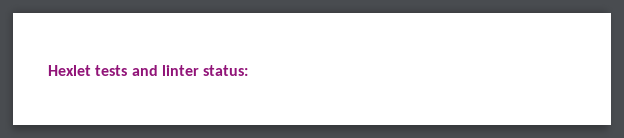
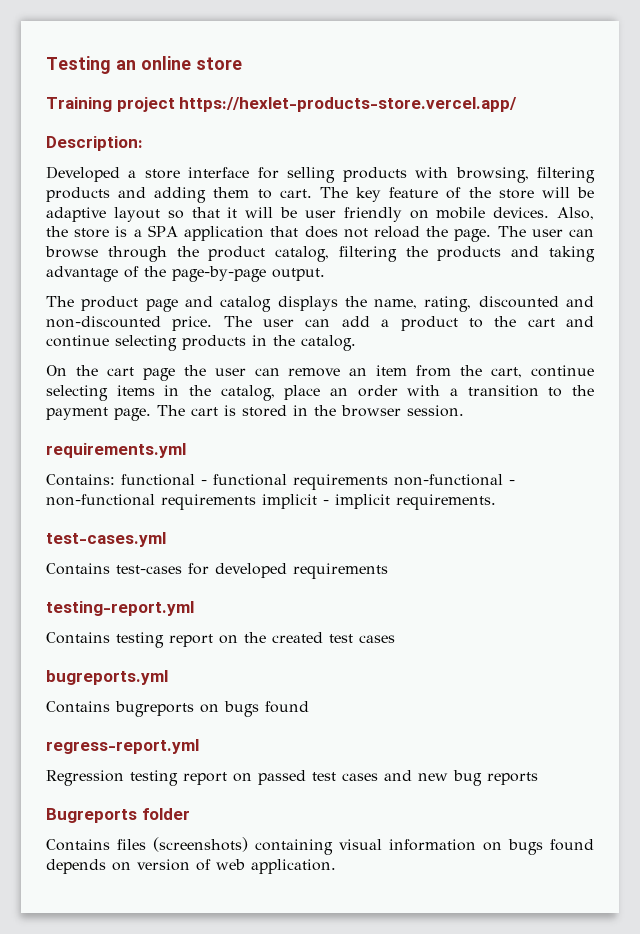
[48,65,249,76] Hexlet tests and linter status: -> [46,56,242,74] [46,97,518,112] [46,136,143,151] [46,166,596,183] [46,187,594,203] [46,207,594,222] [46,225,594,242] [45,246,595,262] [46,266,325,282] [46,296,594,312] [46,316,595,331] [46,335,356,351] [46,365,594,381] [46,385,595,401] [46,405,464,421] [46,443,186,458] [46,474,515,490] [46,494,496,510] [46,532,166,547] [46,563,388,579] [46,601,194,616] [46,632,395,648] [46,670,168,685] [46,701,309,717] [46,739,199,754] [46,770,538,786] [46,808,190,823] [46,837,594,855] [46,859,336,874] Testing an online store // Training project https://hexlet-products-store.vercel.app/ // Description: // Developed a store interface for selling products with browsing, filtering products and adding them to cart. The key feature of the store will be adaptive layout so that it will be user friendly on mobile devices. Also, the store is a SPA application that does not reload the page. The user can browse through the product catalog, filtering the products and taking advantage of the page-by-page output. // The product page and catalog displays the name, rating, discounted and non-discounted price. The user can add a product to the cart and continue selecting products in the catalog. // On the cart page the user can remove an item from the cart, continue selecting items in the catalog, place an order with a transition to the payment page. The cart is stored in the browser session. // requirements.yml // Contains: functional - functional requirements non-functional - non-functional requirements implicit - implicit requirements. // test-cases.yml // Contains test-cases for developed requirements // testing-report.yml // Contains testing report on the created test cases // bugreports.yml // Contains bugreports on bugs found // regress-report.yml // Regression testing report on passed test cases and new bug reports // Bugreports folder // Contains files (screenshots) containing visual information on bugs found depends on version of web application.

